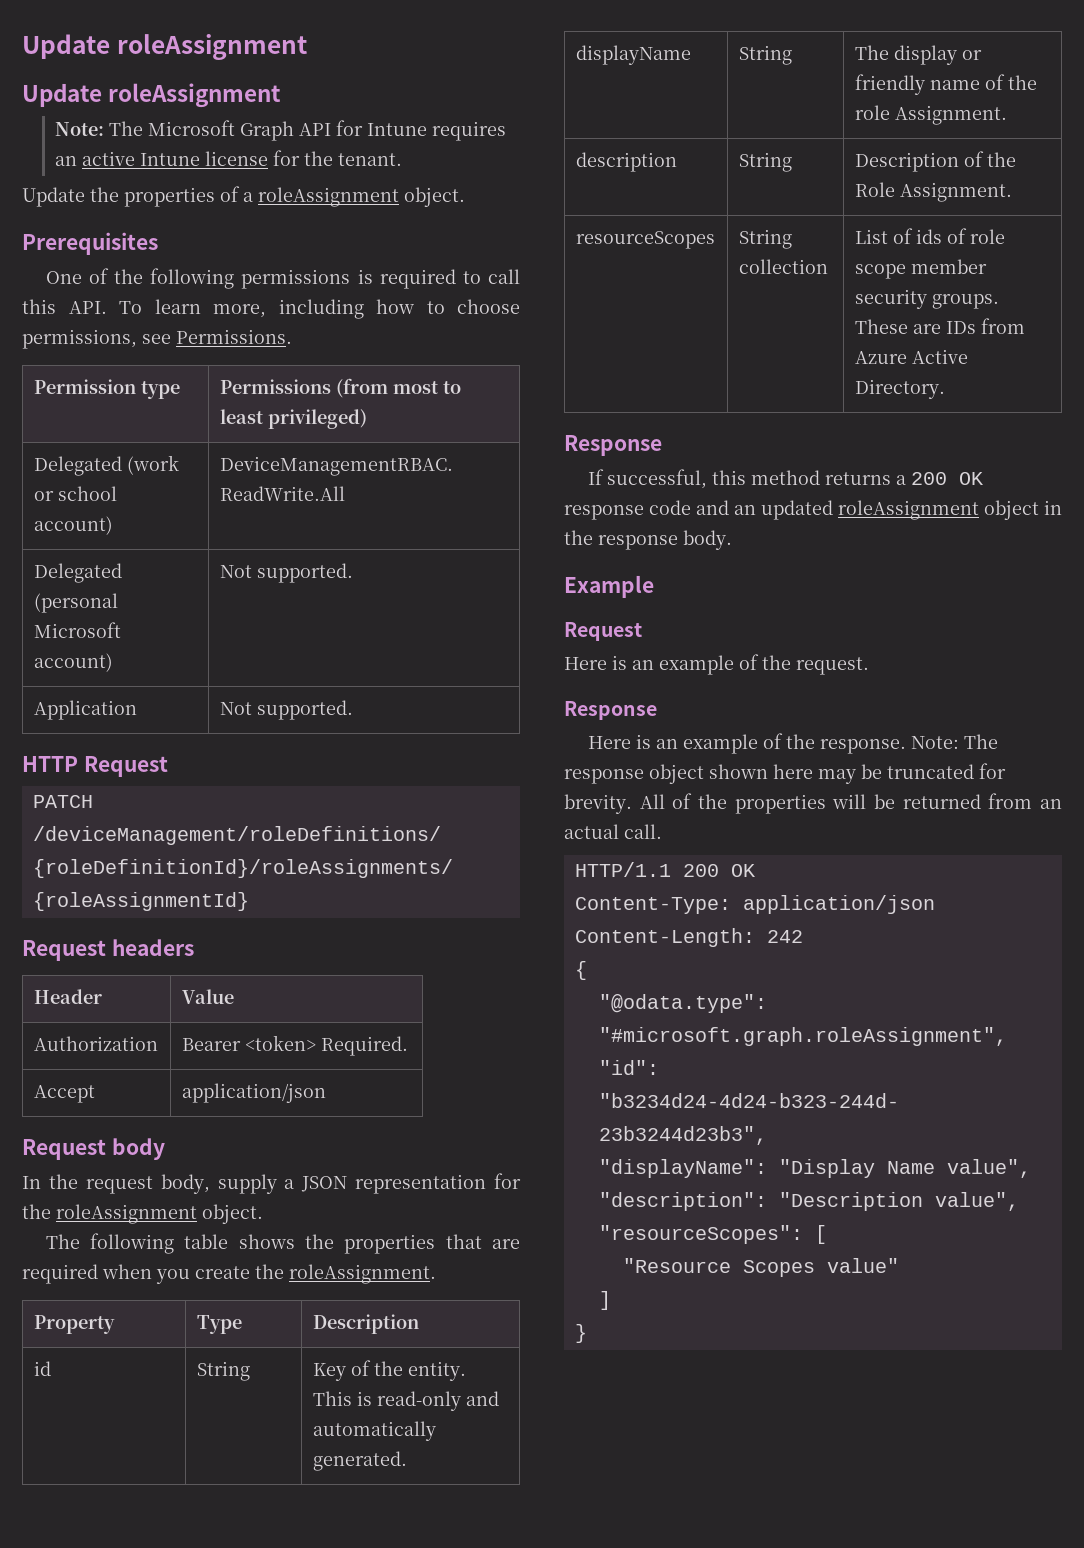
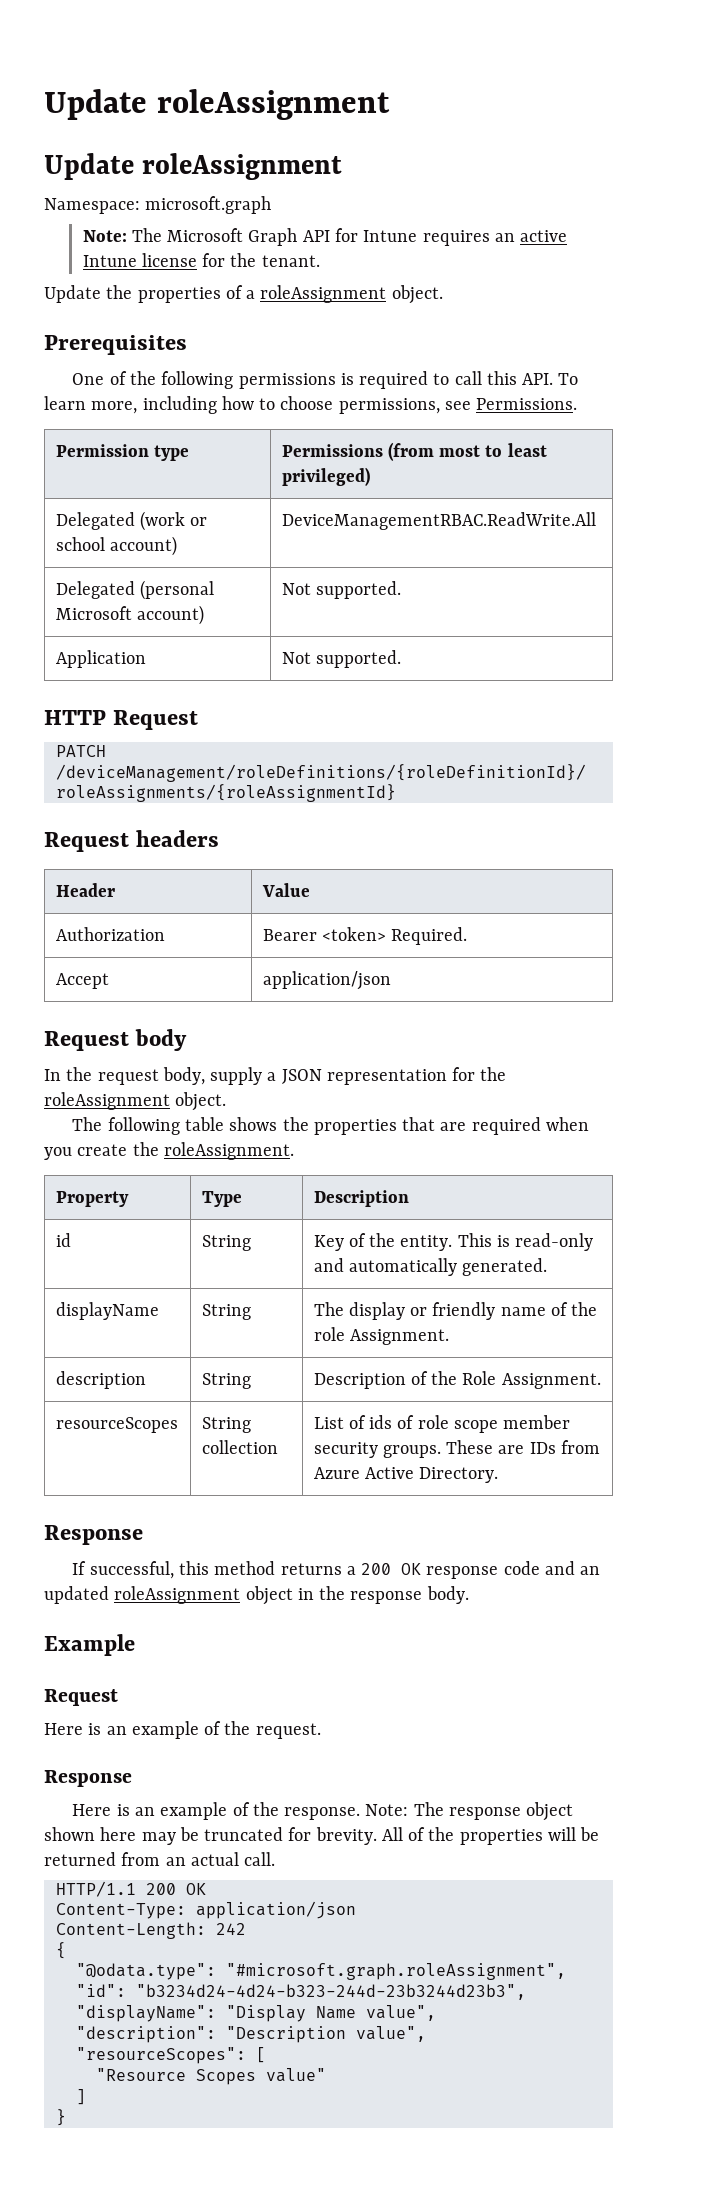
(282, 95) none -> [44,196,272,214] // Namespace: microsoft.graph

